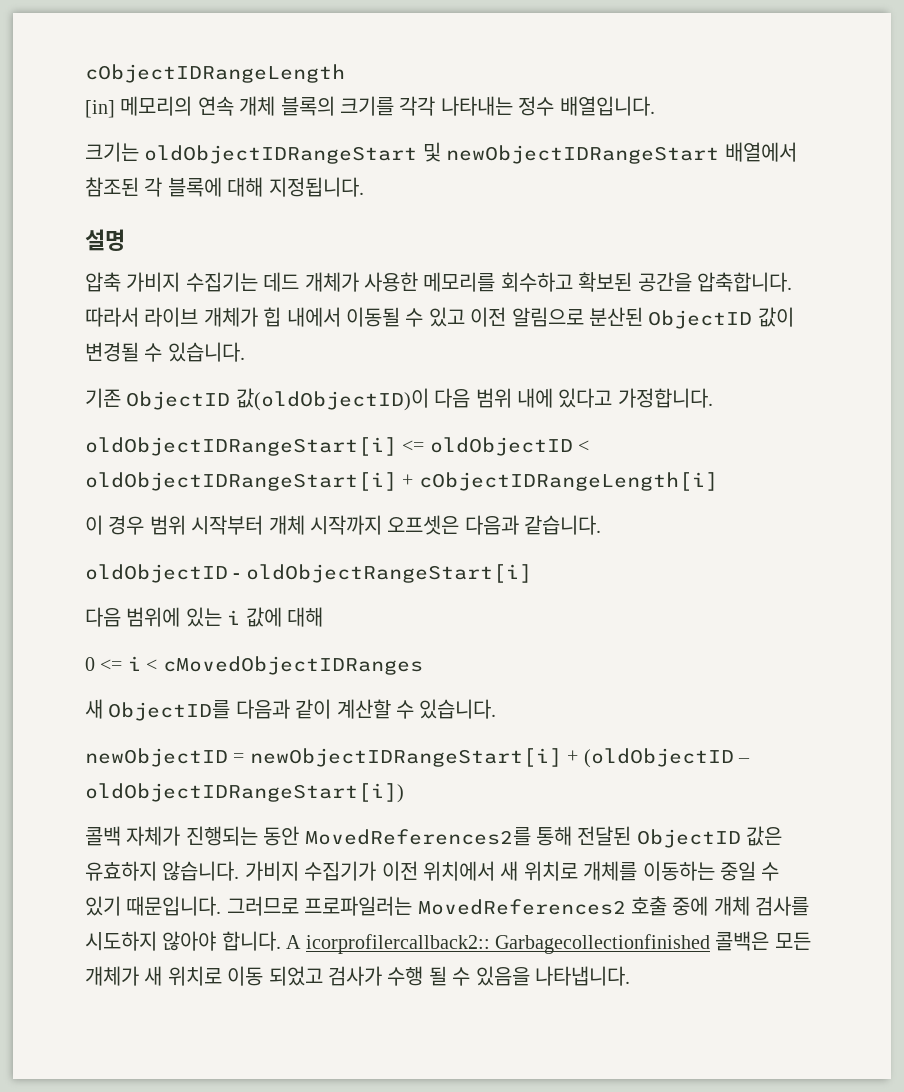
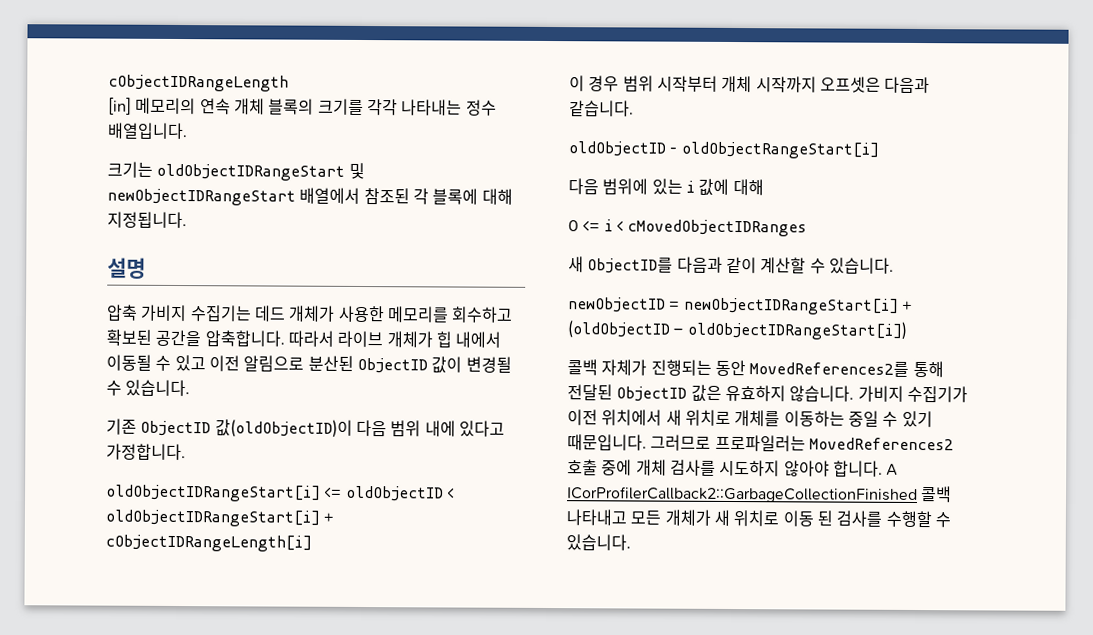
[305,931,770,954] icorprofilercallback2:: Garbagecollectionfinished 콜백은 -> [567,486,953,504] [566,509,627,526] ICorProfilerCallback2::GarbageCollectionFinished 콜백 나타내고
[268,966,630,986] 되었고 검사가 수행 될 수 있음을 나타냅니다. -> [816,510,951,528] [566,534,631,551] 된 검사를 수행할 수 있습니다.

